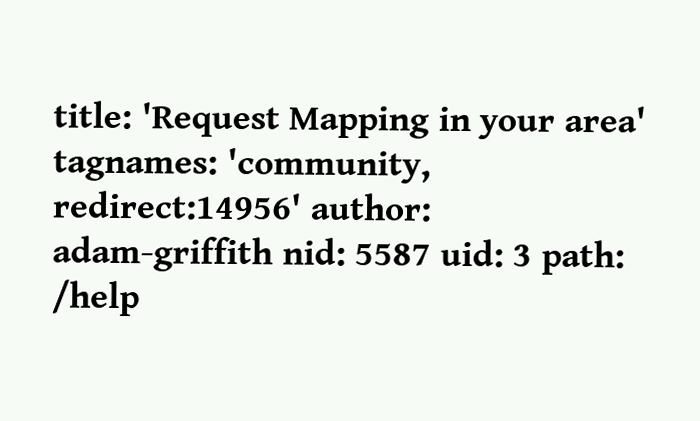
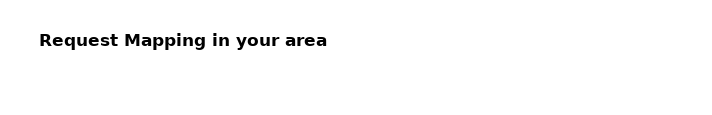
[53,100,280,138] title: 'Request -> [39,34,118,50] Request
[563,105,646,133] [53,147,431,184] [52,190,432,222] [52,235,625,276] [52,279,140,317] area' tagnames: 'community, redirect:14956' author: adam-griffith nid: 5587 uid: 3 path: /help -> [285,37,327,46] area

